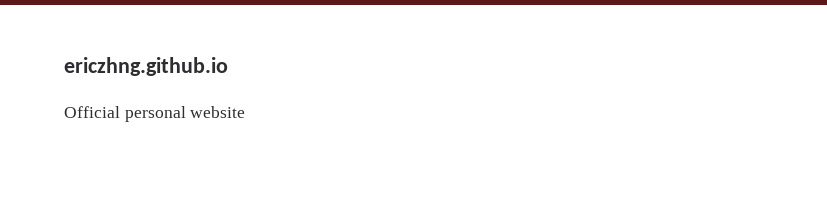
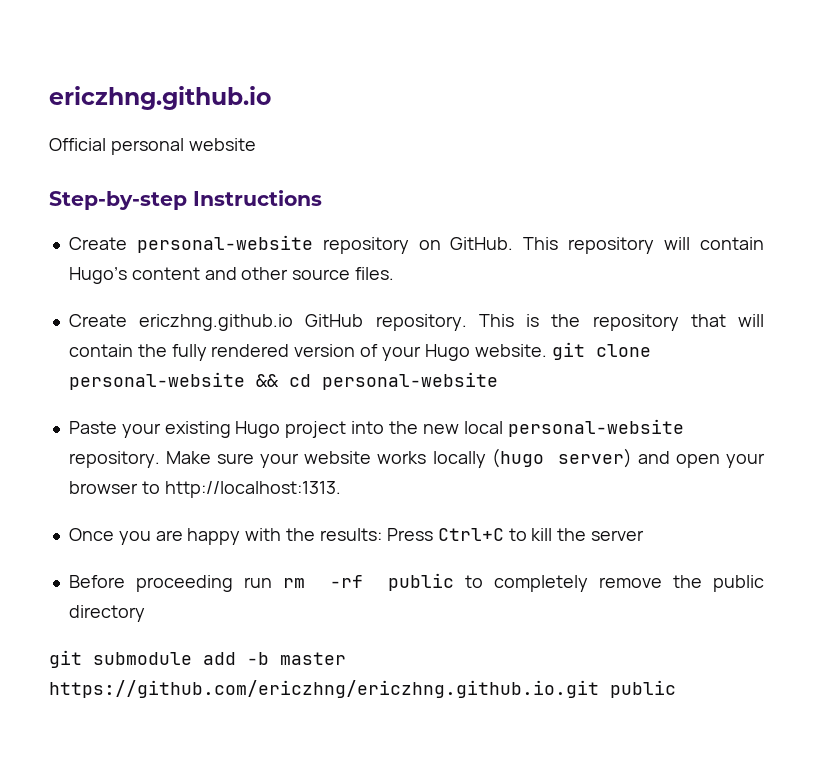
(246, 112) none -> [49,190,322,210] [68,235,764,254] [68,267,395,284] [68,314,764,331] [68,342,651,361] [68,372,498,390] [68,419,684,438] [68,448,766,468] [68,481,341,498] [68,528,645,545] [68,573,765,592] [68,605,145,622] [49,650,346,668] [49,680,676,698] // Step-by-step Instructions // Create personal-website repository on GitHub. This repository will contain Hugo’s content and other source files. // Create ericzhng.github.io GitHub repository. This is the repository that will contain the fully rendered version of your Hugo website. git clone personal-website && cd personal-website // Paste your existing Hugo project into the new local personal-website repository. Make sure your website works locally (hugo server) and open your browser to http://localhost:1313. // Once you are happy with the results: Press Ctrl+C to kill the server // Before proceeding run rm -rf public to completely remove the public directory // git submodule add -b master https://github.com/ericzhng/ericzhng.github.io.git public

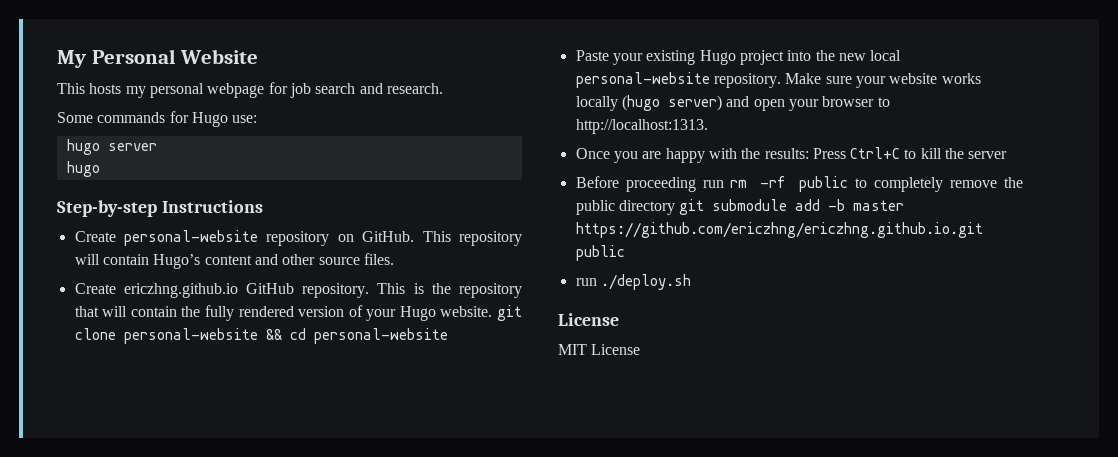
[49,86,271,110] [49,138,256,155] ericzhng.github.io // Official personal website -> [57,49,259,68] [57,82,443,98] [57,111,258,127] [66,139,157,155] [66,161,100,177] My Personal Website // This hosts my personal webpage for job search and research. // Some commands for Hugo use: // hugo server // hugo
(145, 613) // -> (675, 207) none
(676, 689) none -> [575,274,691,290] [558,313,619,326] [558,344,641,355] // run ./deploy.sh // License // MIT License

